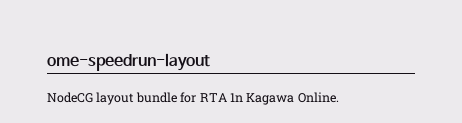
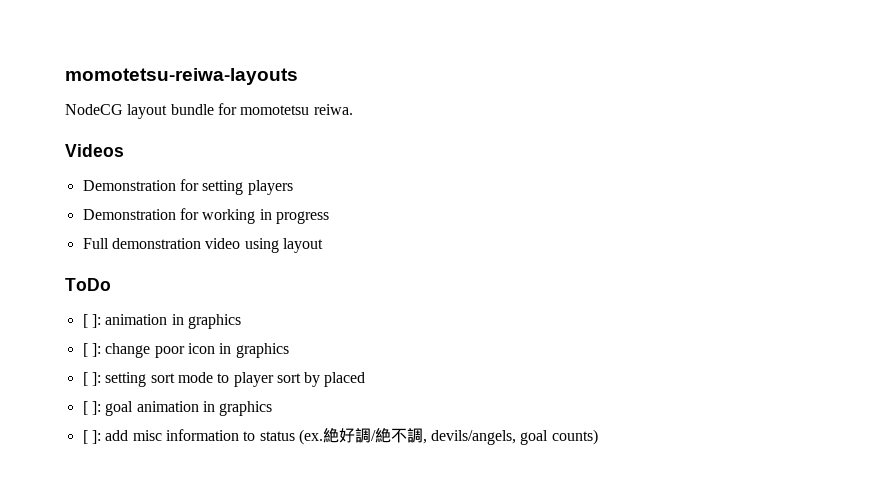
[47,53,210,71] ome-speedrun-layout -> [65,68,298,85] momotetsu-reiwa-layouts
[199,92,339,105] RTA 1n Kagawa Online. -> [240,104,353,115] [65,144,124,157] [82,179,293,195] [82,208,329,224] [82,238,323,253] [65,278,111,291] [82,314,241,329] [82,343,289,358] [82,372,366,387] [82,401,273,416] [82,428,598,445] momotetsu reiwa. // Videos // Demonstration for setting players // Demonstration for working in progress // Full demonstration video using layout // ToDo // [ ]: animation in graphics // [ ]: change poor icon in graphics // [ ]: setting sort mode to player sort by placed // [ ]: goal animation in graphics // [ ]: add misc information to status (ex.絶好調/絶不調, devils/angels, goal counts)

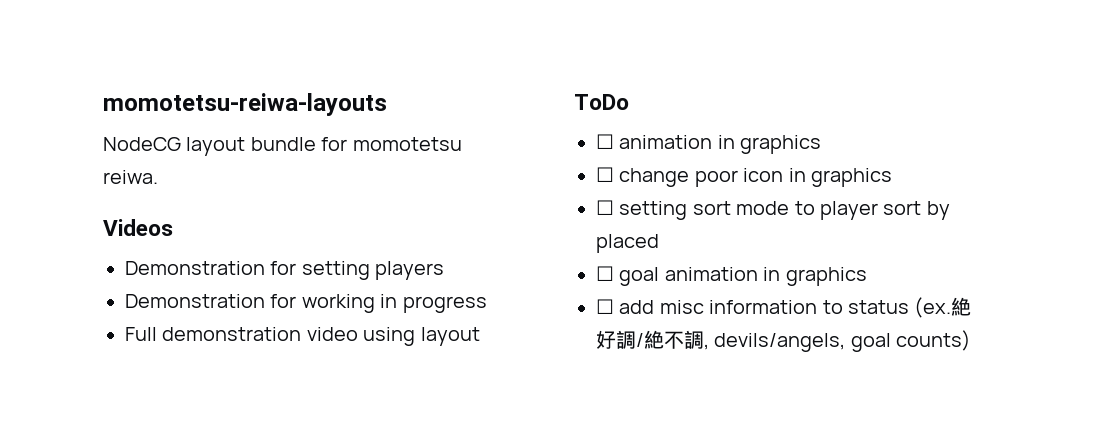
[82,314,241,329] [82,343,101,357] [ ]: animation in graphics // [ ]: -> [596,134,822,154] [596,167,614,182] ☐ animation in graphics // ☐
[82,372,101,386] [ ]: -> [596,200,614,215] ☐
[82,401,101,415] [ ]: -> [596,266,614,281] ☐
[82,430,101,444] [ ]: -> [596,299,614,314] ☐

